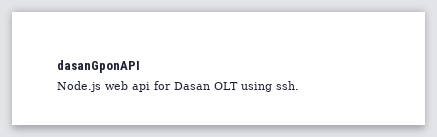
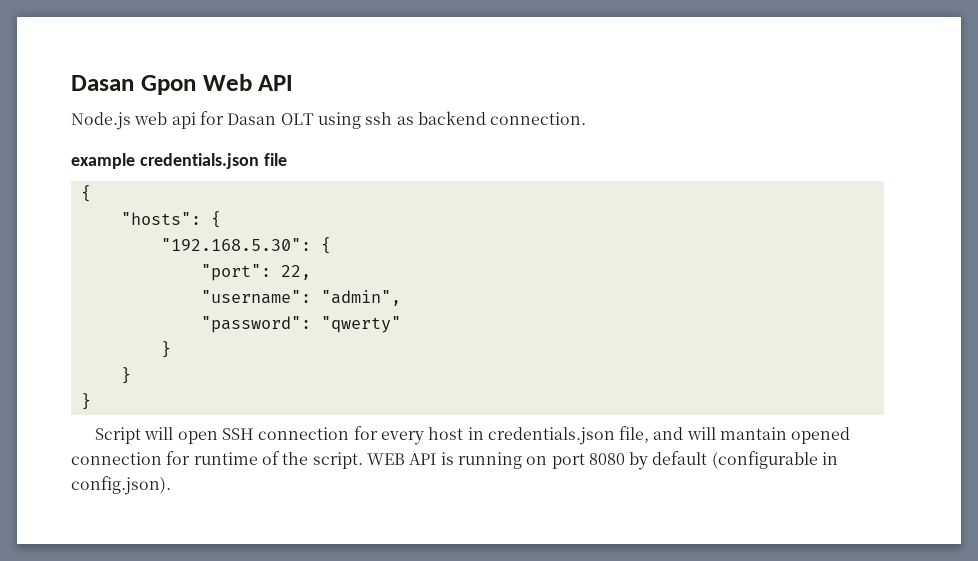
[57,60,140,73] dasanGponAPI -> [71,74,294,95] Dasan Gpon Web API
[276,81,299,90] ssh. -> [365,111,587,125] [71,153,287,169] [80,185,91,202] [120,211,221,228] [160,237,331,254] [200,264,311,281] [200,290,401,306] [200,316,401,333] [160,341,171,358] [120,367,131,384] [80,393,91,410] [94,426,851,445] [71,451,839,470] [71,476,171,495] ssh as backend connection. // example credentials.json file // { // "hosts": { // "192.168.5.30": { // "port": 22, // "username": "admin", // "password": "qwerty" // } // } // } // Script will open SSH connection for every host in credentials.json file, and will mantain opened connection for runtime of the script. WEB API is running on port 8080 by default (configurable in config.json).

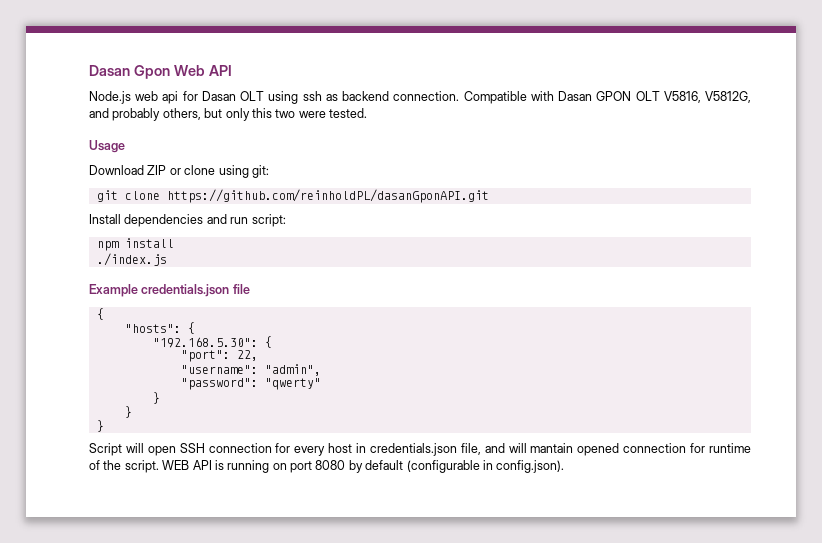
[71,153,135,169] // example -> [463,91,752,104] [89,108,367,121] [89,140,125,153] [89,165,269,178] [96,189,489,203] [89,214,286,227] [96,238,174,251] [96,253,167,266] [89,284,138,297] Compatible with Dasan GPON OLT V5816, V5812G, and probably others, but only this two were tested. // Usage // Download ZIP or clone using git: // git clone https://github.com/reinholdPL/dasanGponAPI.git // Install dependencies and run script: // npm install // ./index.js // Example

